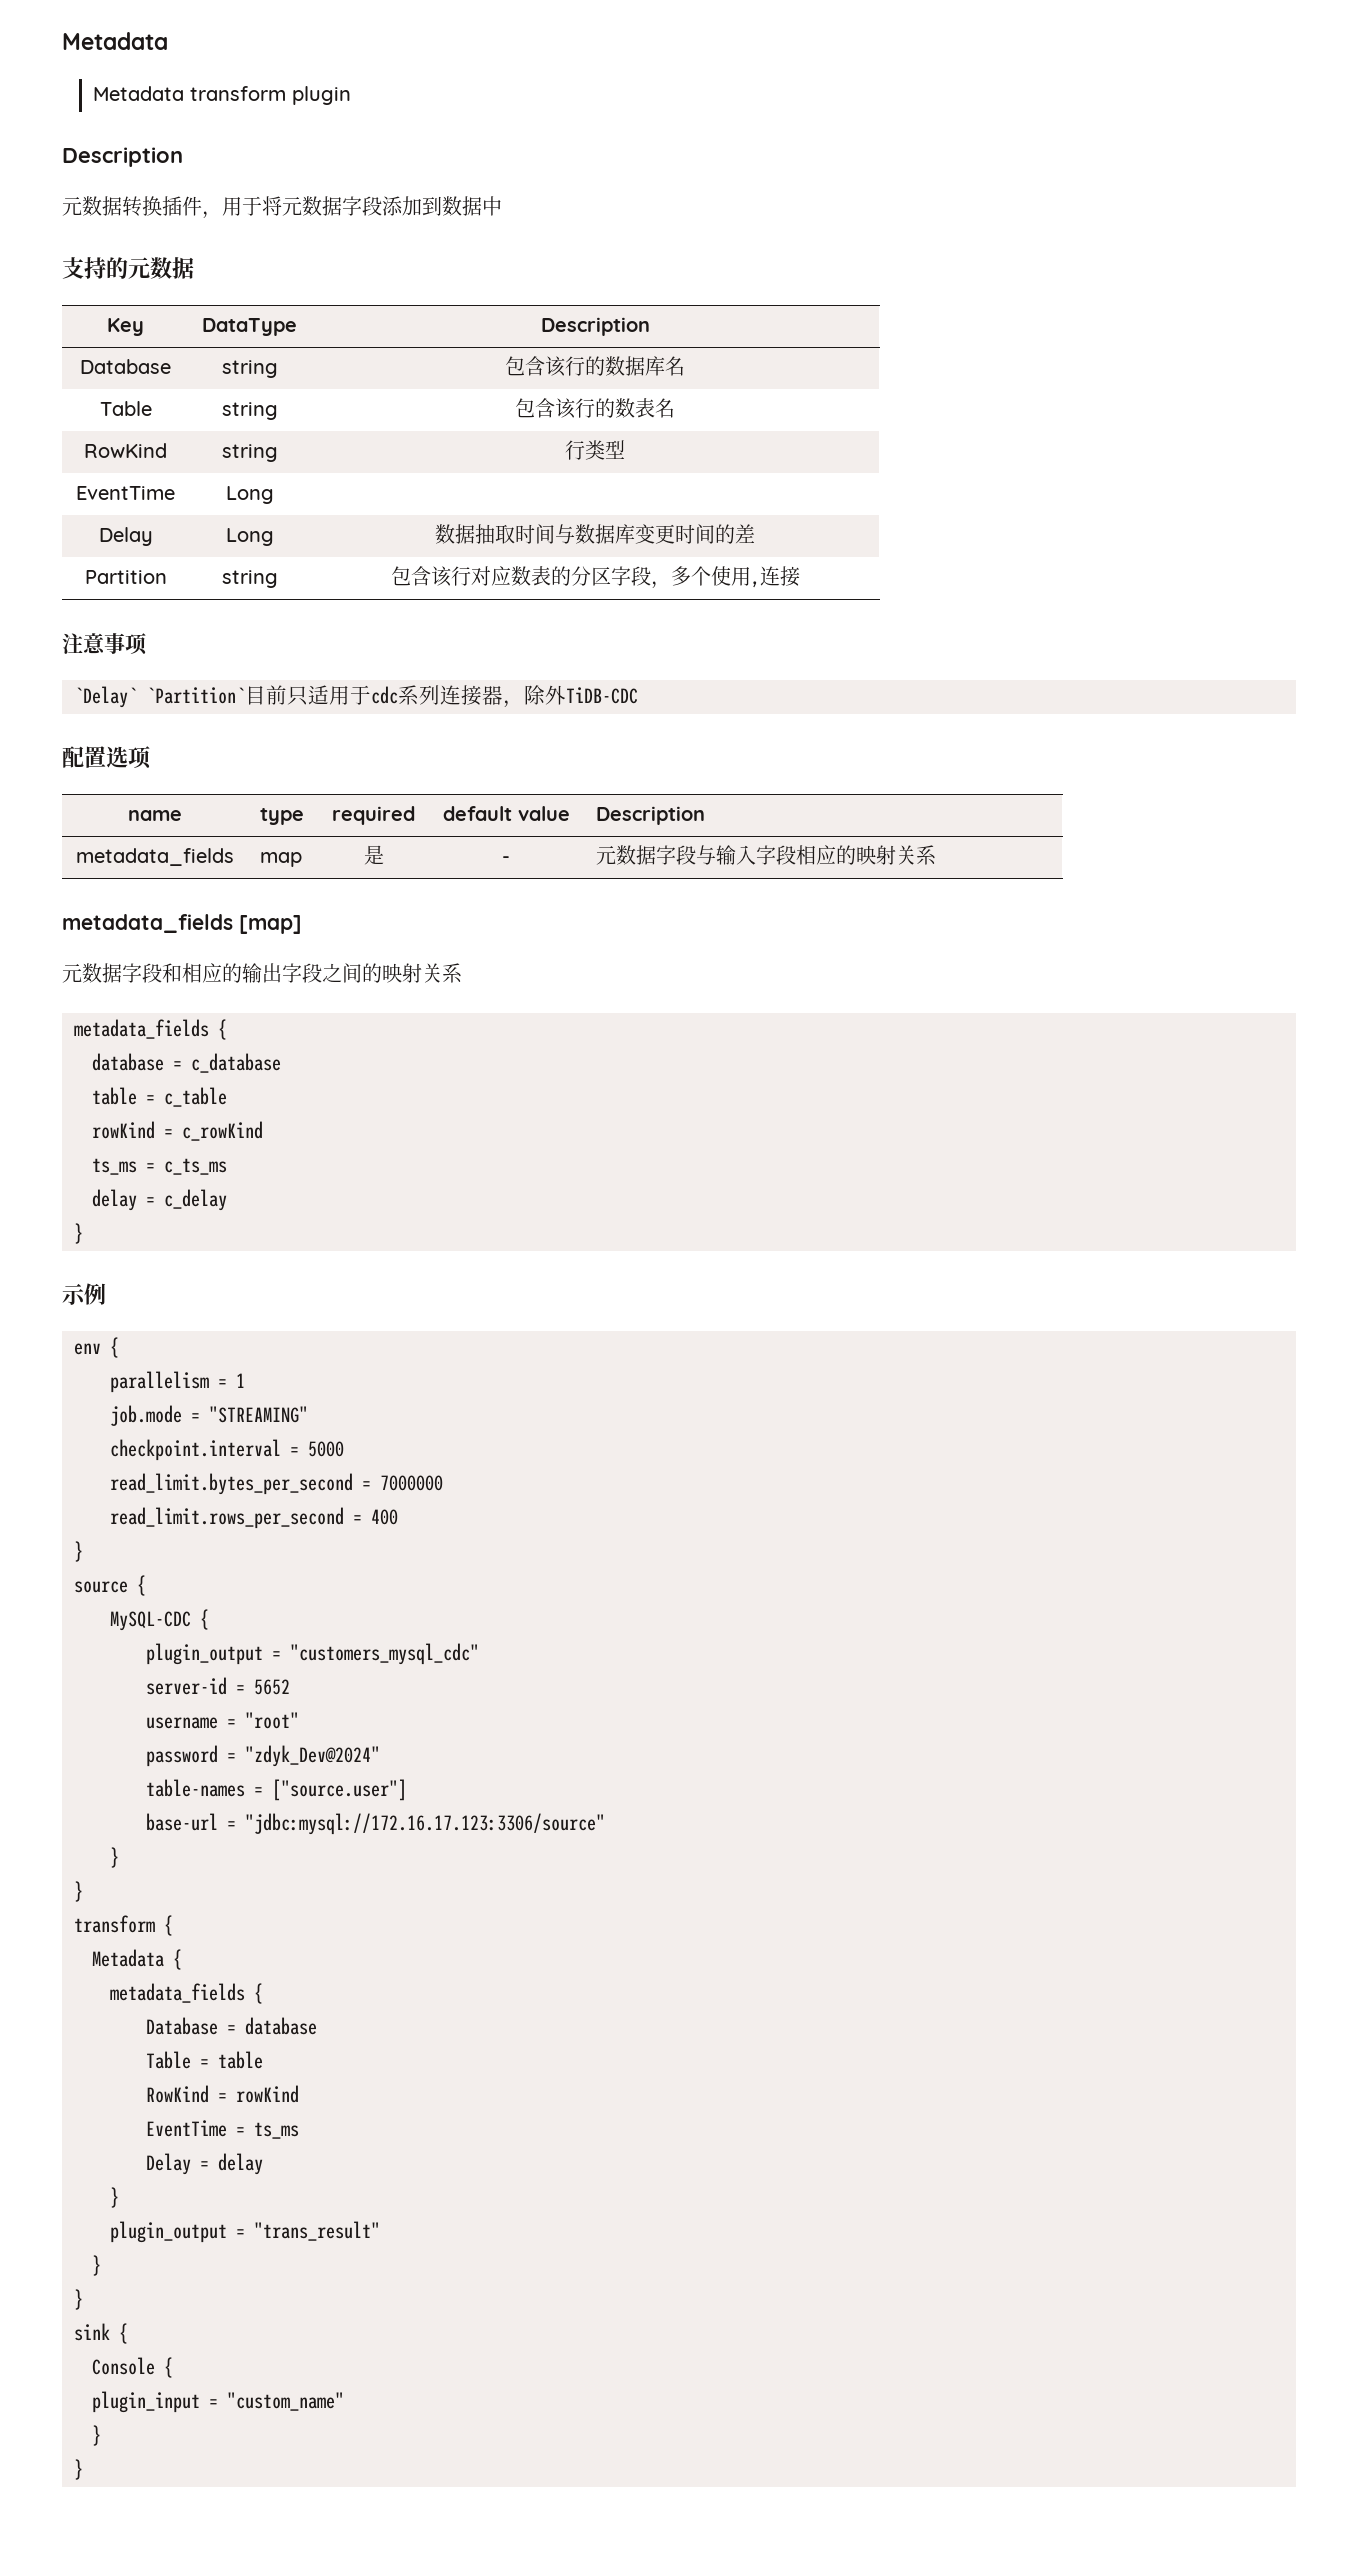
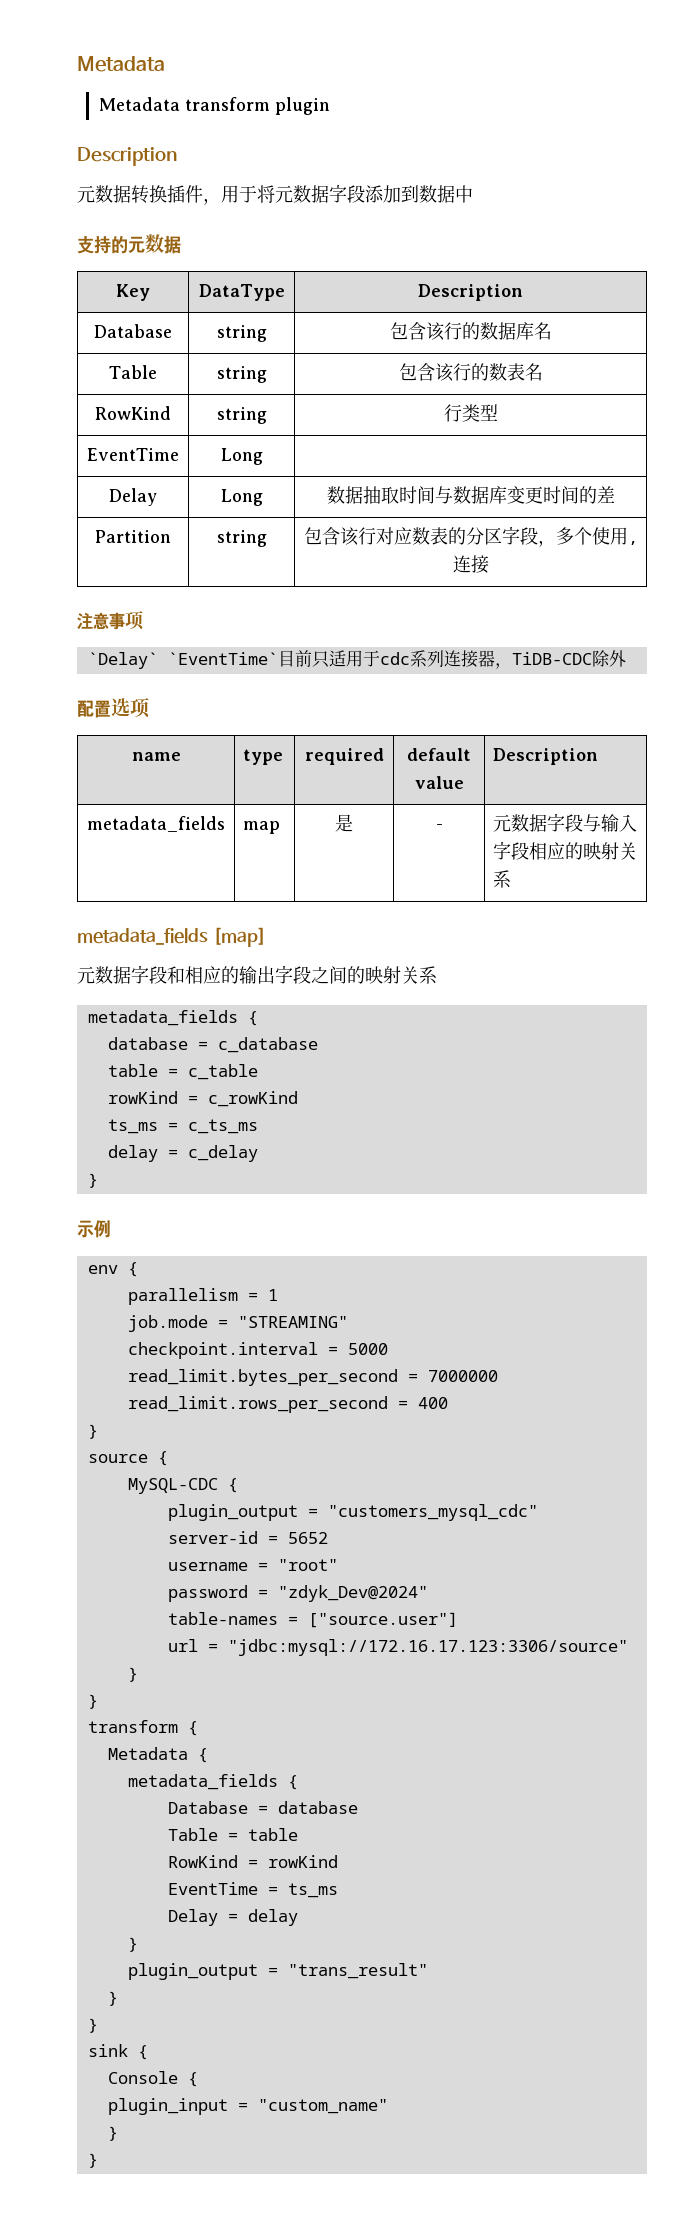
[146,687,245,704] `Partition` -> [167,652,278,665] `EventTime`
(524, 704) none -> [511,652,592,665] TiDB-CDC
[566,687,638,704] TiDB-CDC -> (626, 658) none
[146,1813,218,1831] base-url -> [167,1639,198,1652] url

